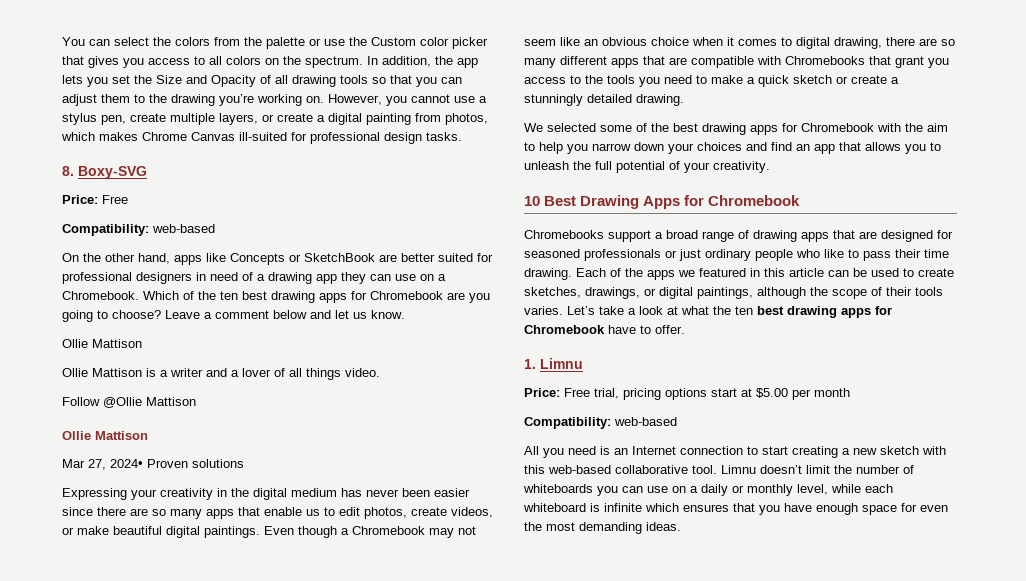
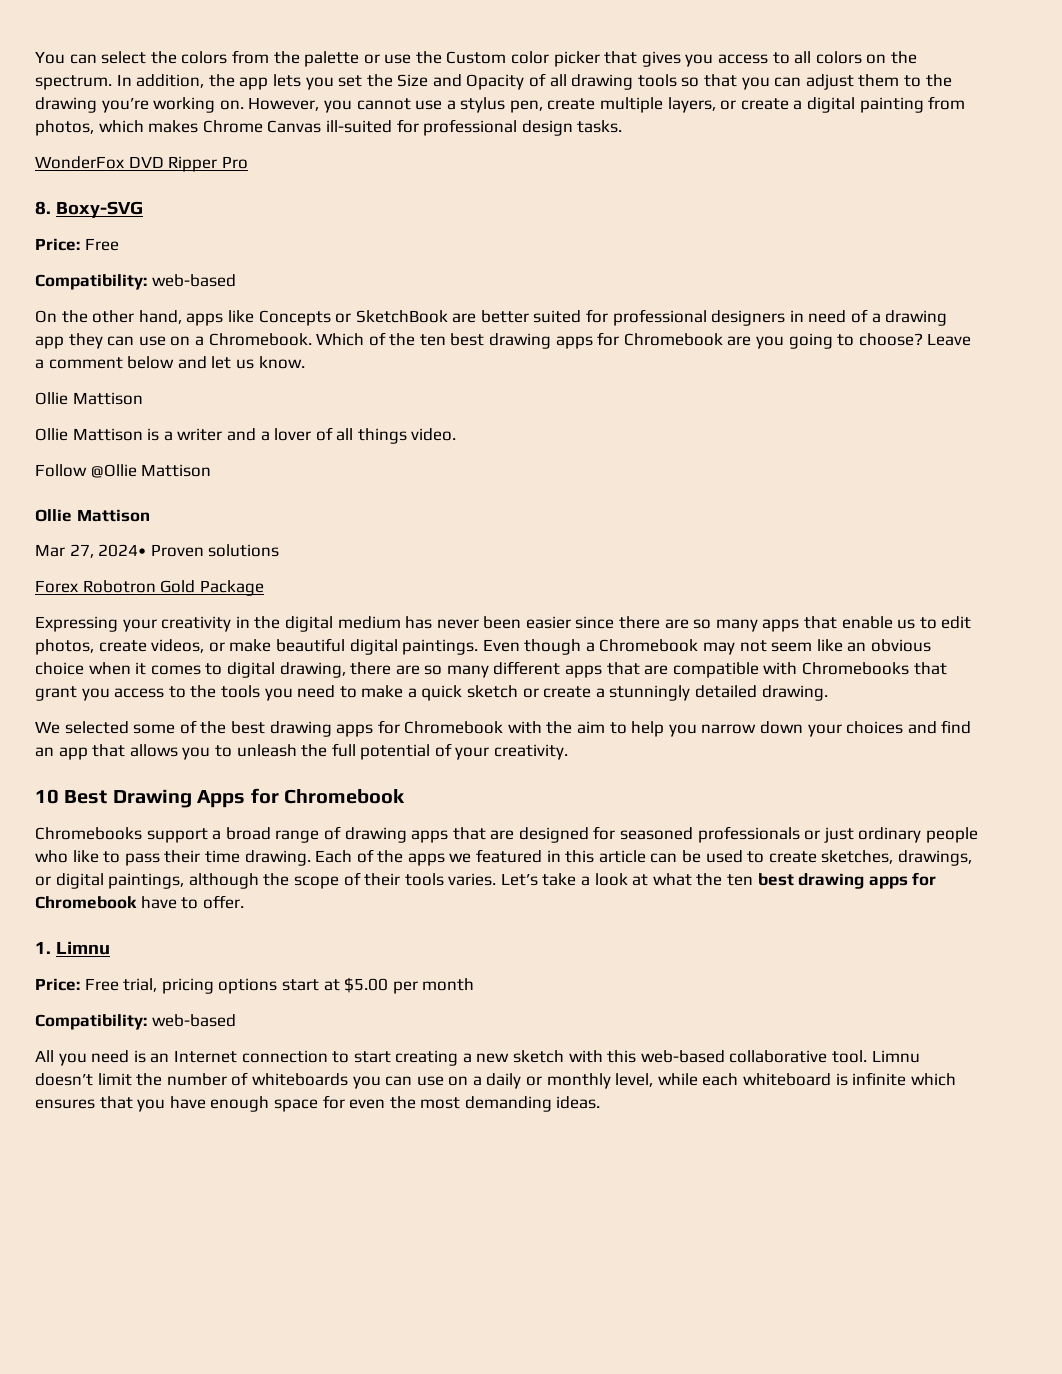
(462, 136) none -> [35,156,248,172] // WonderFox DVD Ripper Pro
(244, 463) none -> [35,580,264,596] // Forex Robotron Gold Package

